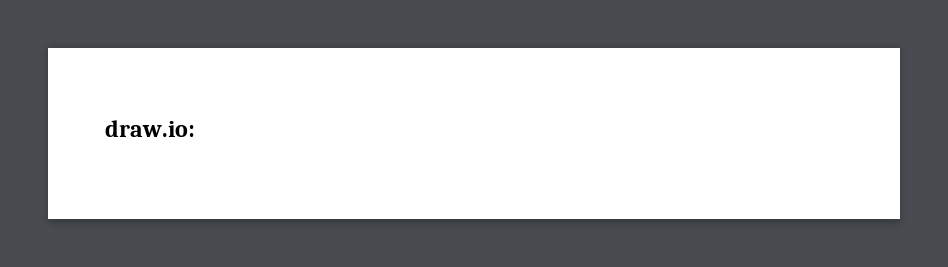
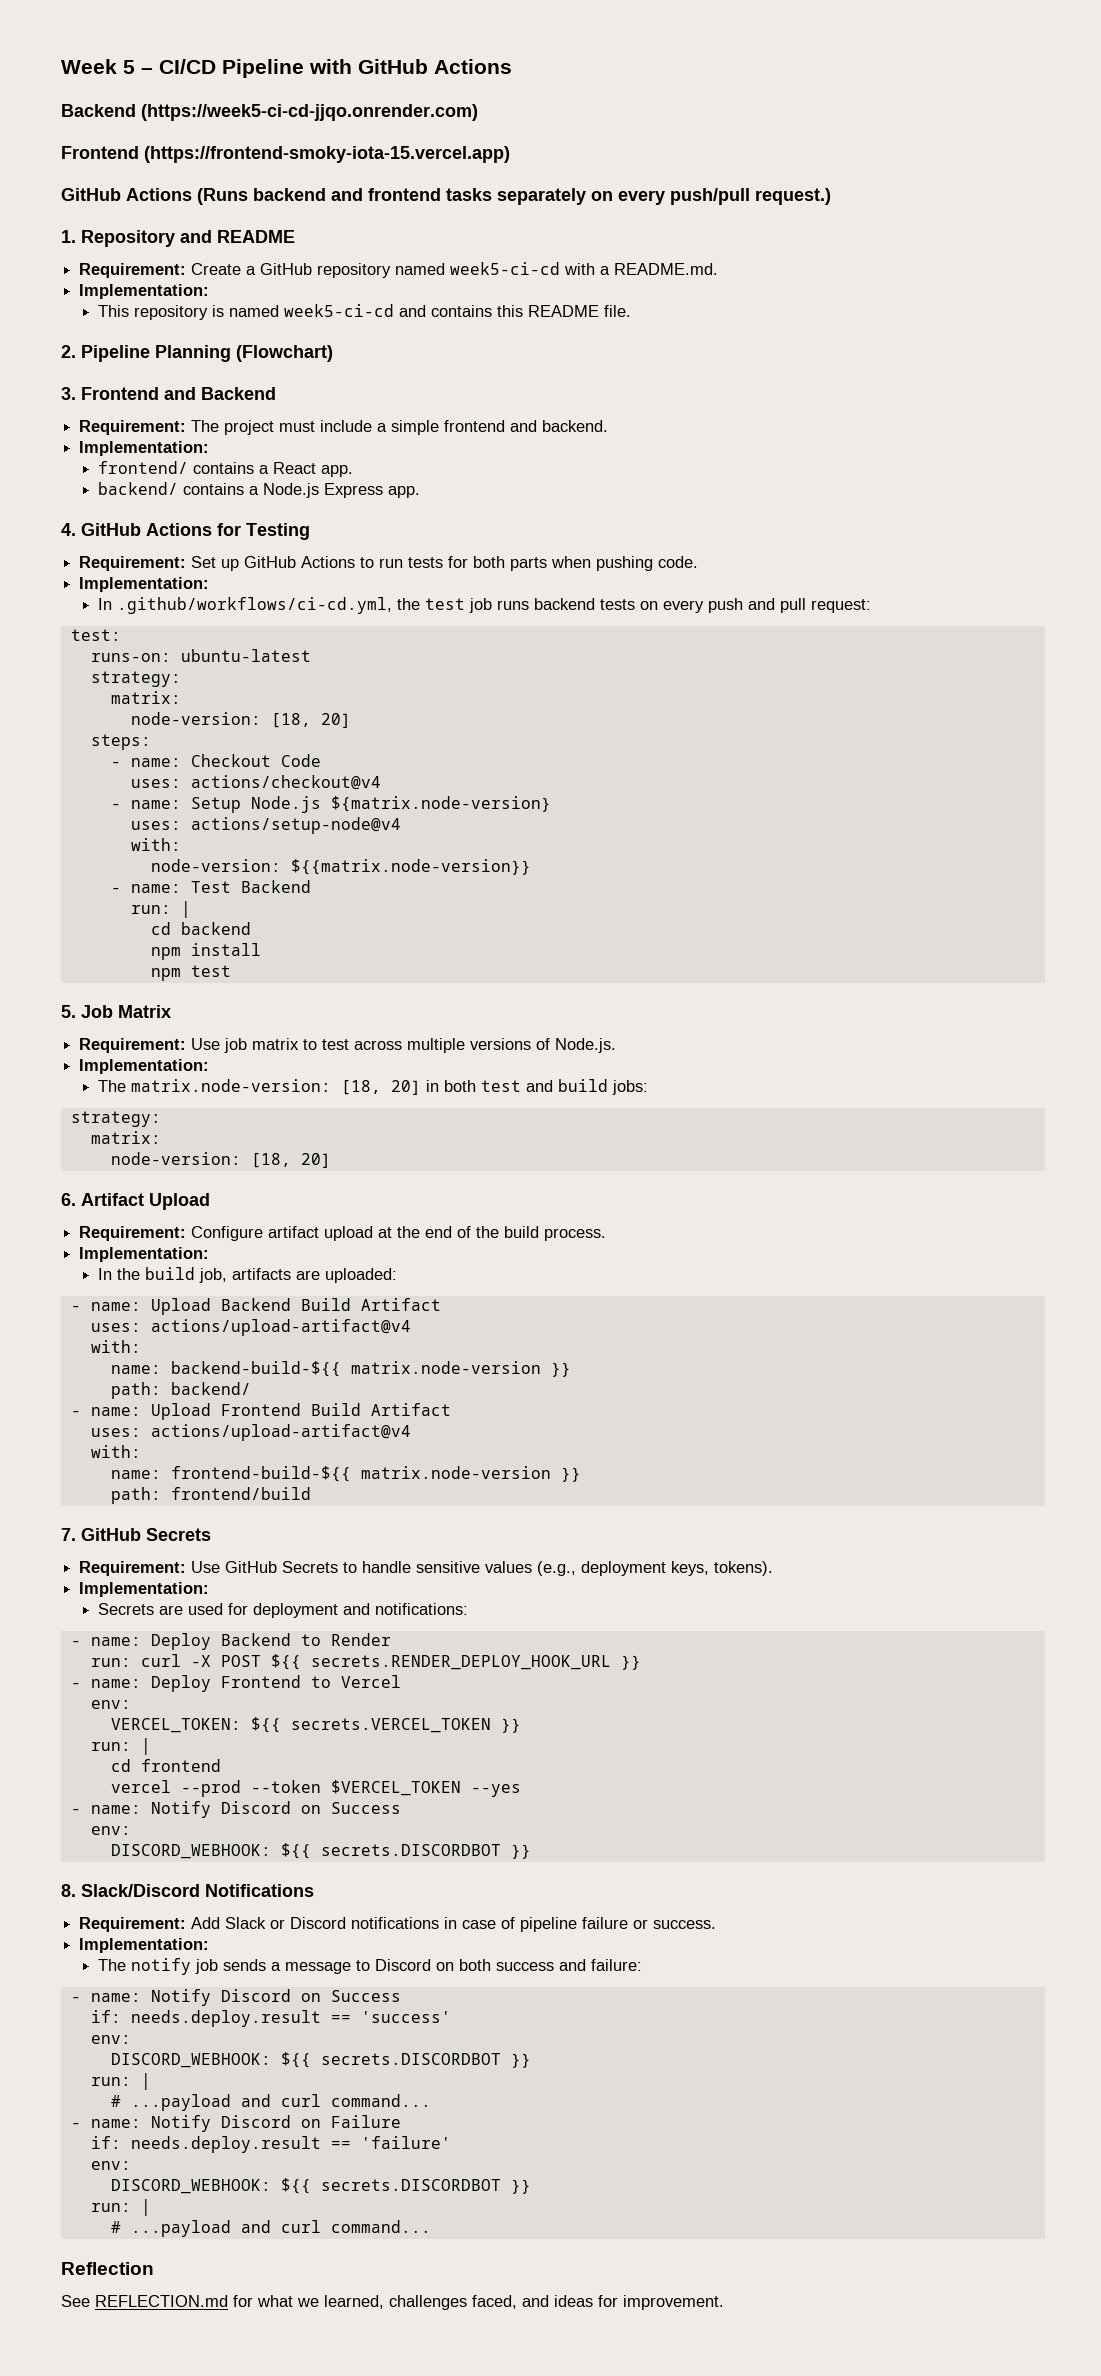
[105,120,195,137] draw.io: -> [61,59,512,78] [61,104,478,121] [61,146,510,163] [61,188,831,205] [61,230,295,247] [79,262,719,278] [79,284,210,299] [98,304,632,320] [61,345,333,362] [61,387,276,400] [79,420,609,435] [79,441,210,456] [98,461,354,477] [98,482,421,498] [61,523,310,540] [79,556,699,571] [79,577,210,592] [98,597,872,614] [70,629,121,641] [90,649,311,662] [90,671,181,687] [110,691,181,704] [130,712,351,728] [90,734,151,750] [110,754,321,767] [130,775,381,790] [110,796,551,813] [130,817,401,834] [130,838,181,851] [150,859,531,875] [110,880,311,893] [130,901,191,918] [150,922,251,935] [150,943,261,960] [150,965,231,981] [61,1005,171,1018] [79,1038,617,1053] [79,1059,210,1074] [98,1079,649,1095] [70,1111,161,1127] [90,1131,161,1144] [110,1152,331,1168] [61,1193,210,1210] [79,1226,607,1241] [79,1247,210,1262] [98,1267,398,1283] [70,1298,441,1315] [90,1319,411,1336] [90,1340,141,1353] [110,1361,571,1377] [110,1382,251,1399] [70,1403,451,1420] [90,1424,411,1441] [90,1445,141,1458] [110,1466,581,1482] [110,1487,311,1504] [61,1528,211,1541] [79,1561,774,1576] [79,1582,210,1597] [98,1603,469,1618] [70,1633,391,1650] [90,1654,641,1670] [70,1675,401,1692] [90,1700,131,1709] [110,1717,521,1733] [90,1738,151,1755] [110,1759,221,1772] [110,1780,521,1797] [70,1801,401,1818] [90,1826,131,1835] [110,1843,531,1859] [61,1884,314,1897] [79,1917,717,1932] [79,1938,210,1953] [98,1958,643,1975] [70,1989,401,2006] [90,2010,451,2027] [90,2035,131,2044] [110,2052,531,2068] [90,2073,151,2090] [110,2094,431,2111] [70,2115,401,2132] [90,2136,451,2153] [90,2161,131,2170] [110,2178,531,2194] [90,2199,151,2216] [110,2220,431,2237] [61,2262,154,2275] [61,2295,724,2310] Week 5 – CI/CD Pipeline with GitHub Actions // Backend (https://week5-ci-cd-jjqo.onrender.com) // Frontend (https://frontend-smoky-iota-15.vercel.app) // GitHub Actions (Runs backend and frontend tasks separately on every push/pull request.) // 1. Repository and README // Requirement: Create a GitHub repository named week5-ci-cd with a README.md. // Implementation: // This repository is named week5-ci-cd and contains this README file. // 2. Pipeline Planning (Flowchart) // 3. Frontend and Backend // Requirement: The project must include a simple frontend and backend. // Implementation: // frontend/ contains a React app. // backend/ contains a Node.js Express app. // 4. GitHub Actions for Testing // Requirement: Set up GitHub Actions to run tests for both parts when pushing code. // Implementation: // In .github/workflows/ci-cd.yml, the test job runs backend tests on every push and pull request: // test: // runs-on: ubuntu-latest // strategy: // matrix: // node-version: [18, 20] // steps: // - name: Checkout Code // uses: actions/checkout@v4 // - name: Setup Node.js ${matrix.node-version} // uses: actions/setup-node@v4 // with: // node-version: ${{matrix.node-version}} // - name: Test Backend // run: | // cd backend // npm install // npm test // 5. Job Matrix // Requirement: Use job matrix to test across multiple versions of Node.js. // Implementation: // The matrix.node-version: [18, 20] in both test and build jobs: // strategy: // matrix: // node-version: [18, 20] // 6. Artifact Upload // Requirement: Configure artifact upload at the end of the build process. // Implementation: // In the build job, artifacts are uploaded: // - name: Upload Backend Build Artifact // uses: actions/upload-artifact@v4 // with: // name: backend-build-${{ matrix.node-version }} // path: backend/ // - name: Upload Frontend Build Artifact // uses: actions/upload-artifact@v4 // with: // name: frontend-build-${{ matrix.node-version }} // path: frontend/build // 7. GitHub Secrets // Requirement: Use GitHub Secrets to handle sensitive values (e.g., deployment keys, tokens). // Implementation: // Secrets are used for deployment and notifications: // - name: Deploy Backend to Render // run: curl -X POST ${{ secrets.RENDER_DEPLOY_HOOK_URL }} // - name: Deploy Frontend to Vercel // env: // VERCEL_TOKEN: ${{ secrets.VERCEL_TOKEN }} // run: | // cd frontend // vercel --prod --token $VERCEL_TOKEN --yes // - name: Notify Discord on Success // env: // DISCORD_WEBHOOK: ${{ secrets.DISCORDBOT }} // 8. Slack/Discord Notifications // Requirement: Add Slack or Discord notifications in case of pipeline failure or success. // Implementation: // The notify job sends a message to Discord on both success and failure: // - name: Notify Discord on Success // if: needs.deploy.result == 'success' // env: // DISCORD_WEBHOOK: ${{ secrets.DISCORDBOT }} // run: | // # ...payload and curl command... // - name: Notify Discord on Failure // if: needs.deploy.result == 'failure' // env: // DISCORD_WEBHOOK: ${{ secrets.DISCORDBOT }} // run: | // # ...payload and curl command... // Reflection // See REFLECTION.md for what we learned, challenges faced, and ideas for improvement.

